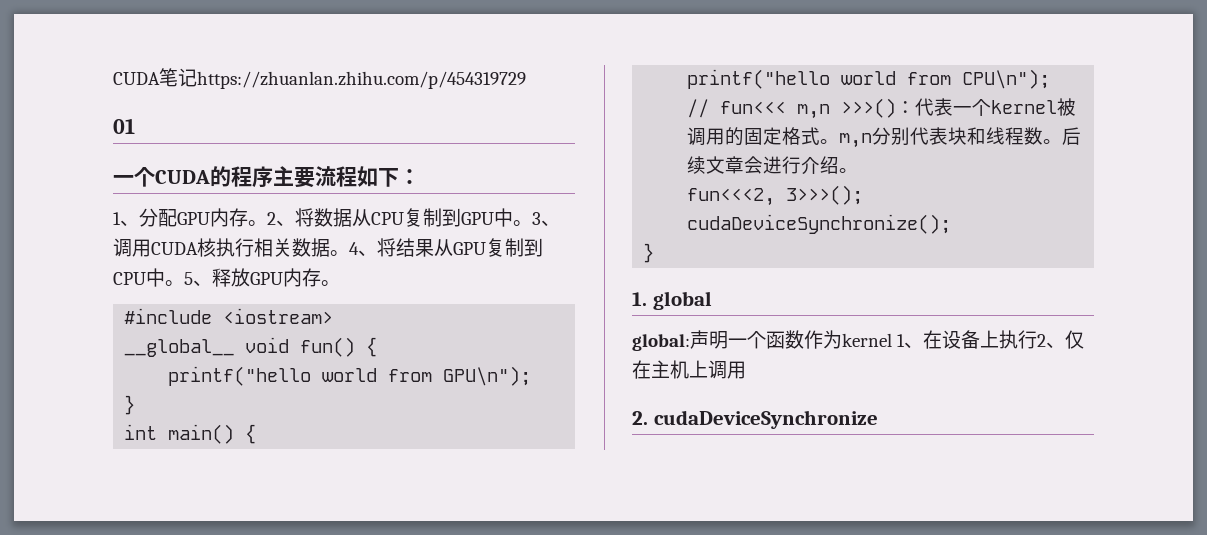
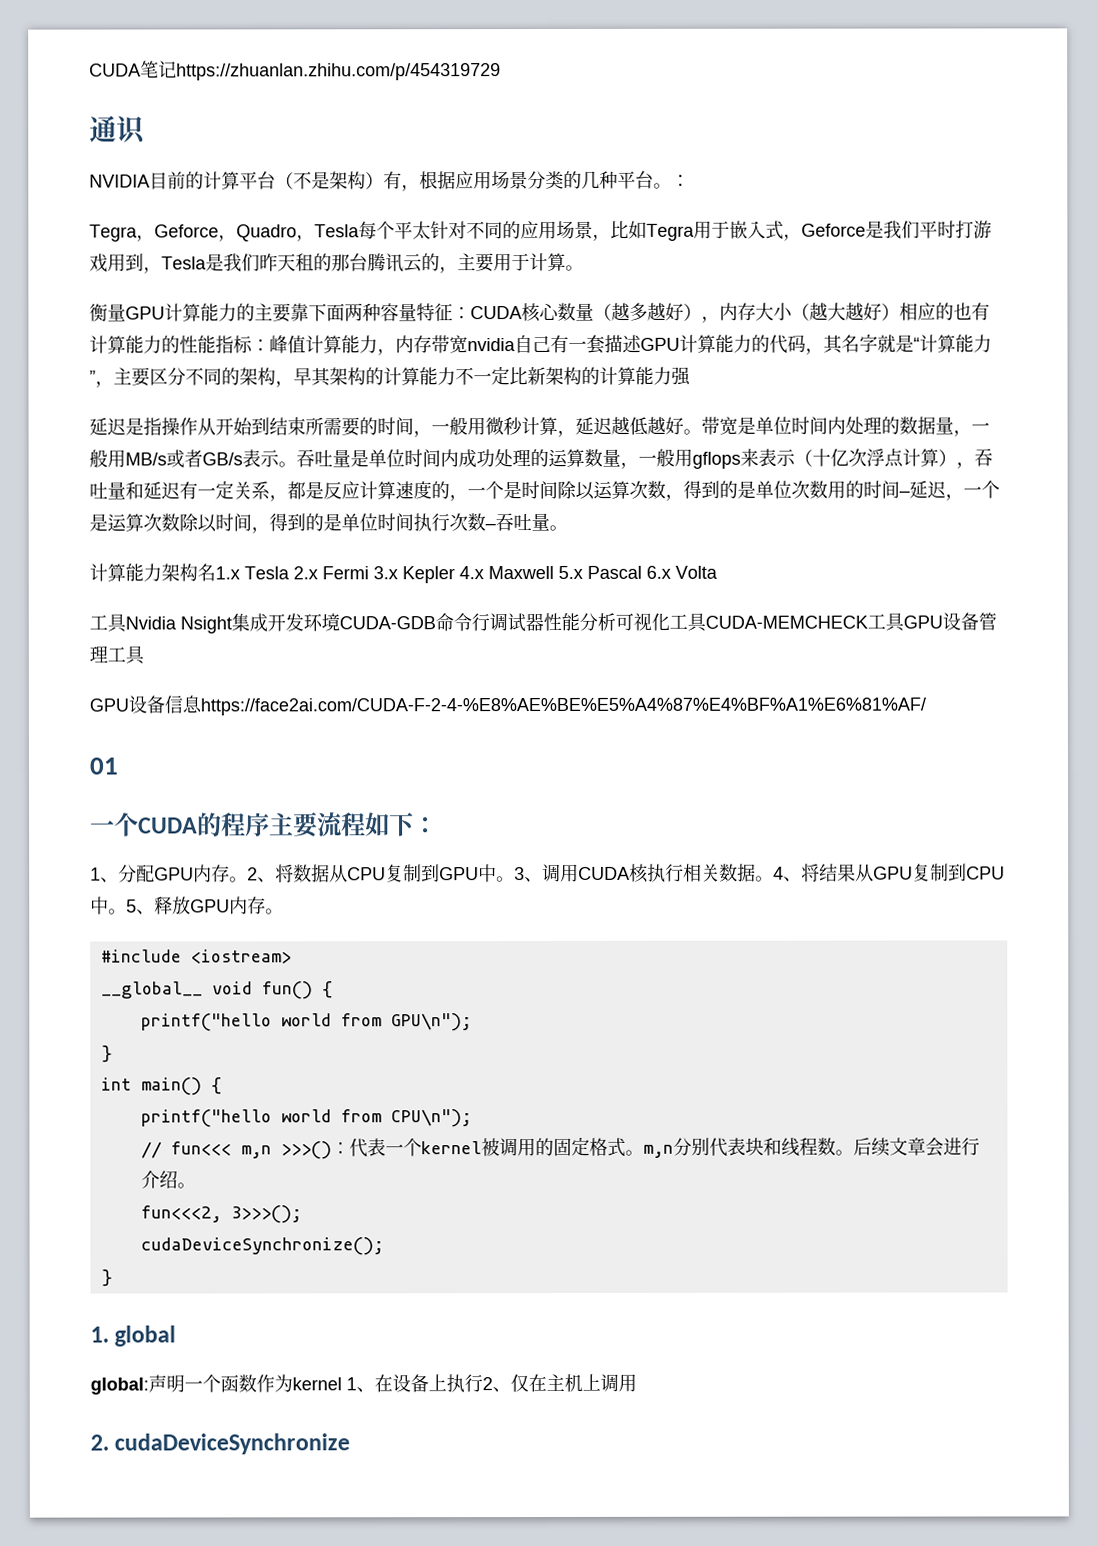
(526, 80) none -> [89,115,147,145] [89,170,690,192] [89,220,992,242] [89,252,584,274] [89,302,990,323] [89,333,992,356] [89,366,691,388] [89,416,990,438] [89,448,993,469] [89,480,1000,502] [89,512,568,534] [89,563,718,584] [89,612,997,634] [89,645,145,665] [89,695,926,716] // 通识 // NVIDIA目前的计算平台（不是架构）有，根据应用场景分类的几种平台。： // Tegra，Geforce，Quadro，Tesla每个平太针对不同的应用场景，比如Tegra用于嵌入式，Geforce是我们平时打游戏用到，Tesla是我们昨天租的那台腾讯云的，主要用于计算。 // 衡量GPU计算能力的主要靠下面两种容量特征：CUDA核心数量（越多越好），内存大小（越大越好）相应的也有计算能力的性能指标：峰值计算能力，内存带宽nvidia自己有一套描述GPU计算能力的代码，其名字就是“计算能力”，主要区分不同的架构，早其架构的计算能力不一定比新架构的计算能力强 // 延迟是指操作从开始到结束所需要的时间，一般用微秒计算，延迟越低越好。带宽是单位时间内处理的数据量，一般用MB/s或者GB/s表示。吞吐量是单位时间内成功处理的运算数量，一般用gflops来表示（十亿次浮点计算），吞吐量和延迟有一定关系，都是反应计算速度的，一个是时间除以运算次数，得到的是单位次数用的时间–延迟，一个是运算次数除以时间，得到的是单位时间执行次数–吞吐量。 // 计算能力架构名1.x Tesla 2.x Fermi 3.x Kepler 4.x Maxwell 5.x Pascal 6.x Volta // 工具Nvidia Nsight集成开发环境CUDA-GDB命令行调试器性能分析可视化工具CUDA-MEMCHECK工具GPU设备管理工具 // GPU设备信息https://face2ai.com/CUDA-F-2-4-%E8%AE%BE%E5%A4%87%E4%BF%A1%E6%81%AF/

